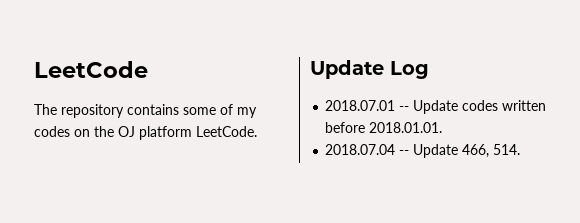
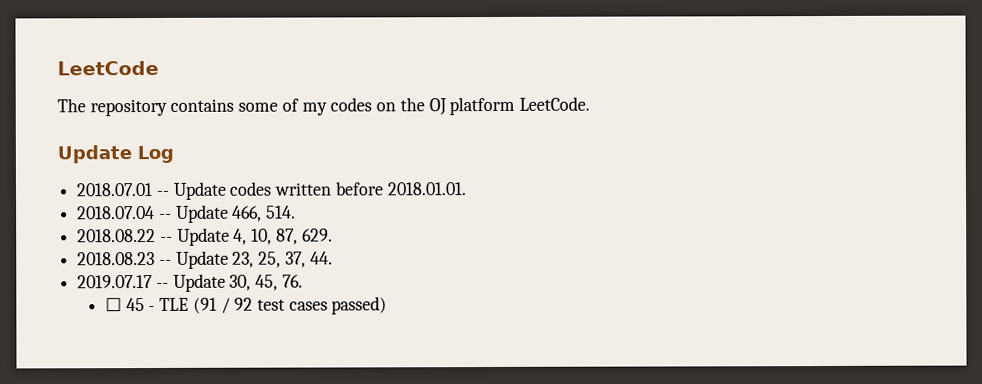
(521, 149) none -> [77,227,333,246] [77,250,333,269] [77,273,303,292] [104,296,388,315] // 2018.08.22 -- Update 4, 10, 87, 629. // 2018.08.23 -- Update 23, 25, 37, 44. // 2019.07.17 -- Update 30, 45, 76. // ☐ 45 - TLE (91 / 92 test cases passed)

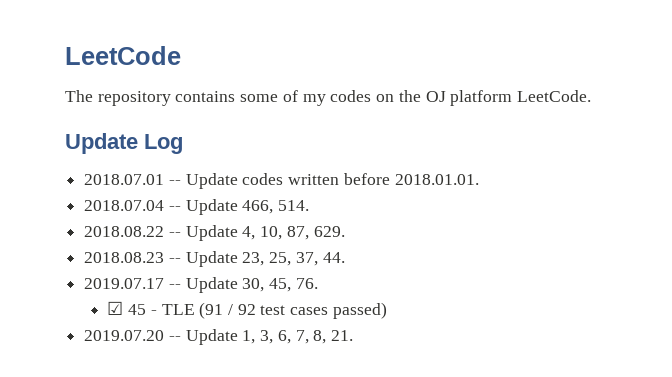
[104,297,122,312] ☐ -> [107,301,124,315] ☑
(388, 305) none -> [84,329,354,345] // 2019.07.20 -- Update 1, 3, 6, 7, 8, 21.

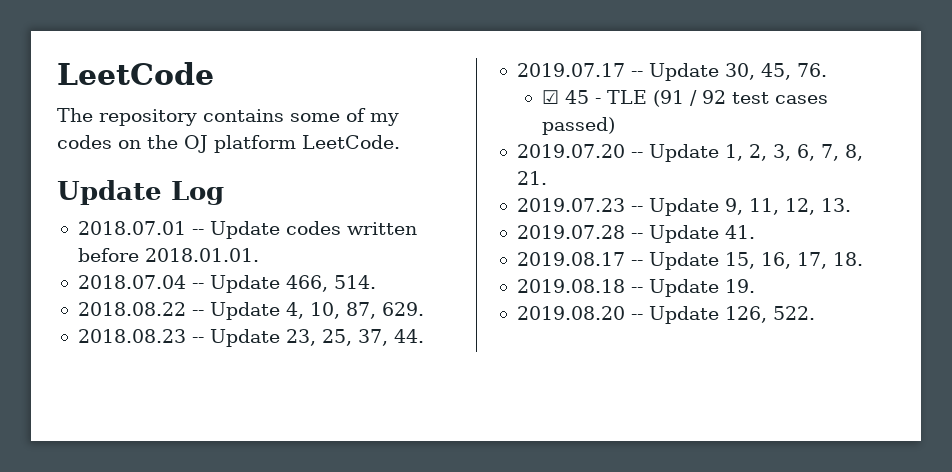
(256, 337) none -> [748,144,767,161] 2,
(354, 335) none -> [516,198,851,216] [516,225,755,243] [516,252,863,270] [516,279,755,297] [516,306,815,324] // 2019.07.23 -- Update 9, 11, 12, 13. // 2019.07.28 -- Update 41. // 2019.08.17 -- Update 15, 16, 17, 18. // 2019.08.18 -- Update 19. // 2019.08.20 -- Update 126, 522.

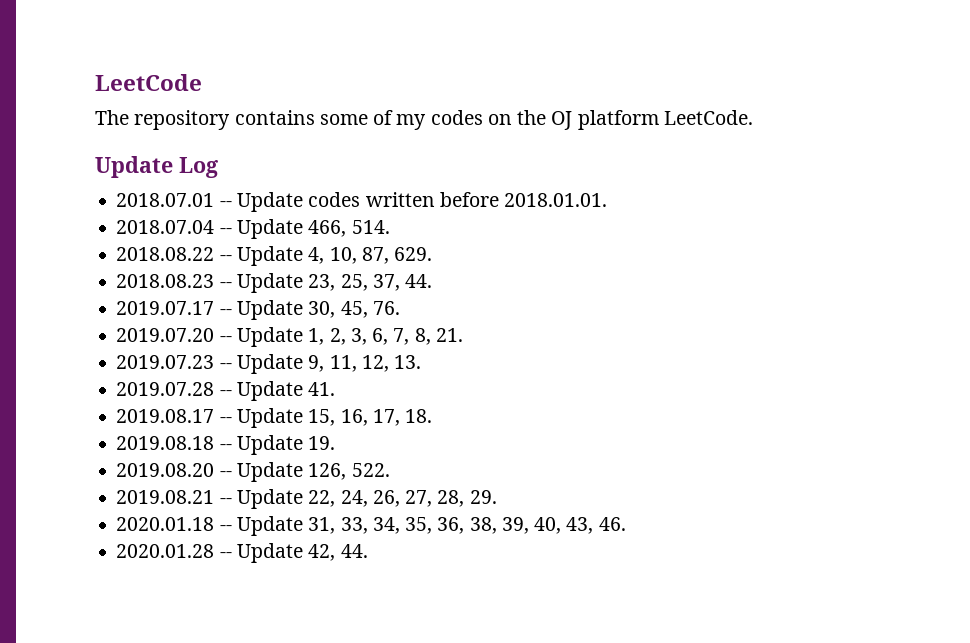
[542,90,829,107] [542,117,616,135] // ☑ 45 - TLE (91 / 92 test cases passed) -> (400, 308) none
(815, 313) none -> [116,489,497,509] [116,516,626,536] [116,543,368,563] // 2019.08.21 -- Update 22, 24, 26, 27, 28, 29. // 2020.01.18 -- Update 31, 33, 34, 35, 36, 38, 39, 40, 43, 46. // 2020.01.28 -- Update 42, 44.

